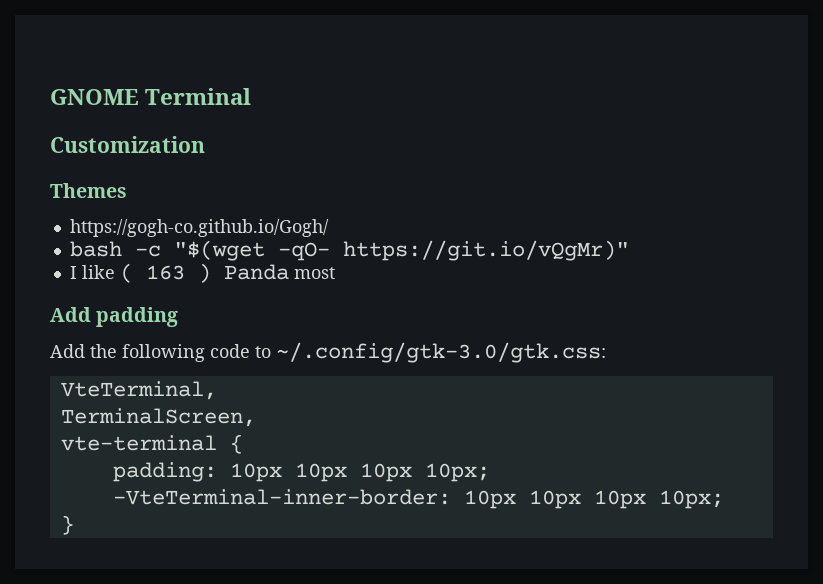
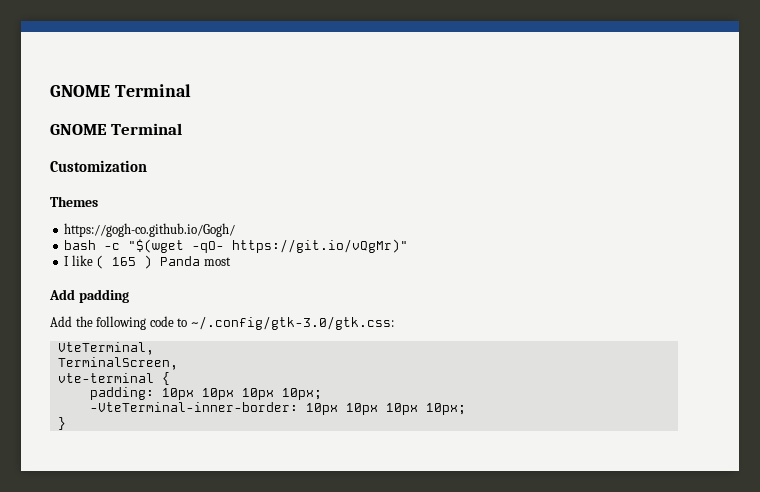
[50,88,252,105] GNOME Terminal -> [50,84,191,97] [50,123,183,135] GNOME Terminal // GNOME Terminal
[145,265,185,280] 163 -> [112,257,137,266] 165

